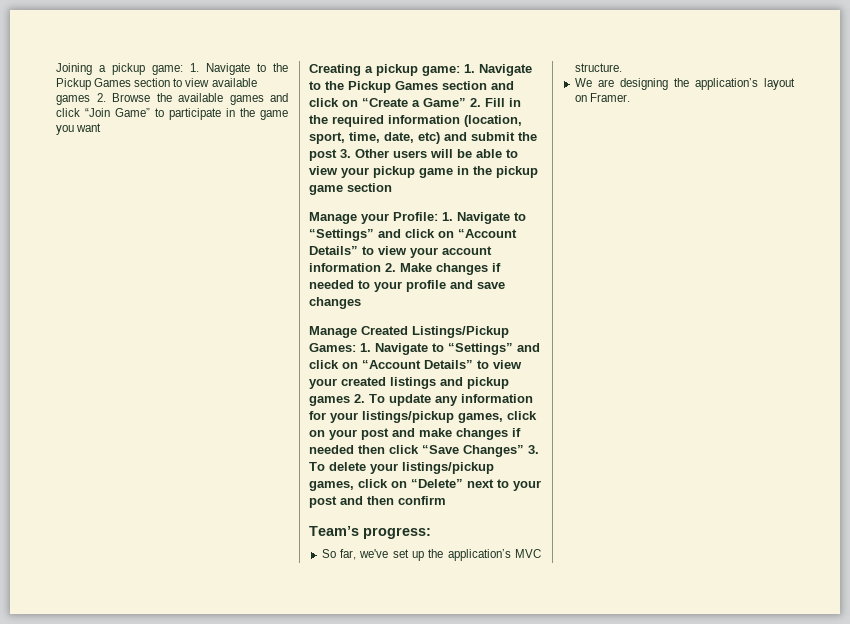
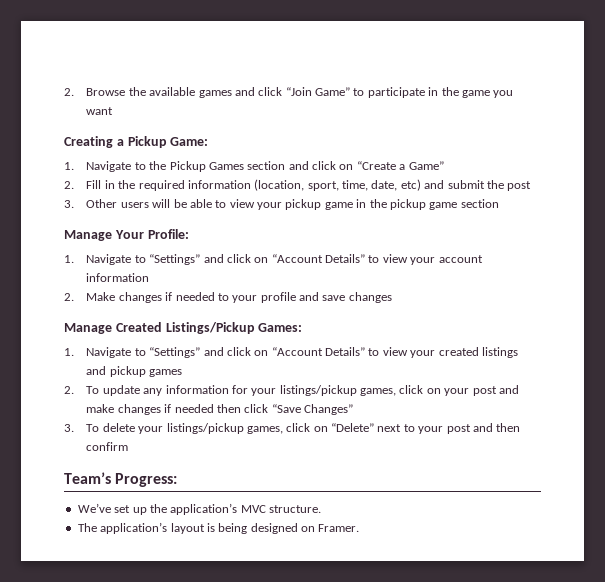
[56,63,288,75] [56,78,257,90] [56,95,90,105] Joining a pickup game: 1. Navigate to the Pickup Games section to view available games -> (64, 92) none
[376,64,460,76] pickup game: -> [127,136,209,148] Pickup Game: //
(466, 102) none -> (444, 165) //
(337, 155) none -> (532, 186) //
[361,213,389,224] your -> [114,230,144,239] Your
(438, 216) none -> (189, 234) //
(381, 267) none -> (150, 277) //
(356, 347) none -> (303, 327) //
(350, 401) none -> (183, 373) //
(524, 451) none -> (354, 409) //
[363,527,431,539] [321,549,389,560] progress: // So far, we've -> [115,473,178,487] [77,503,111,513] Progress: // We’ve
[574,78,795,90] We are designing the application’s layout -> [77,522,298,534] The application’s layout is being designed

